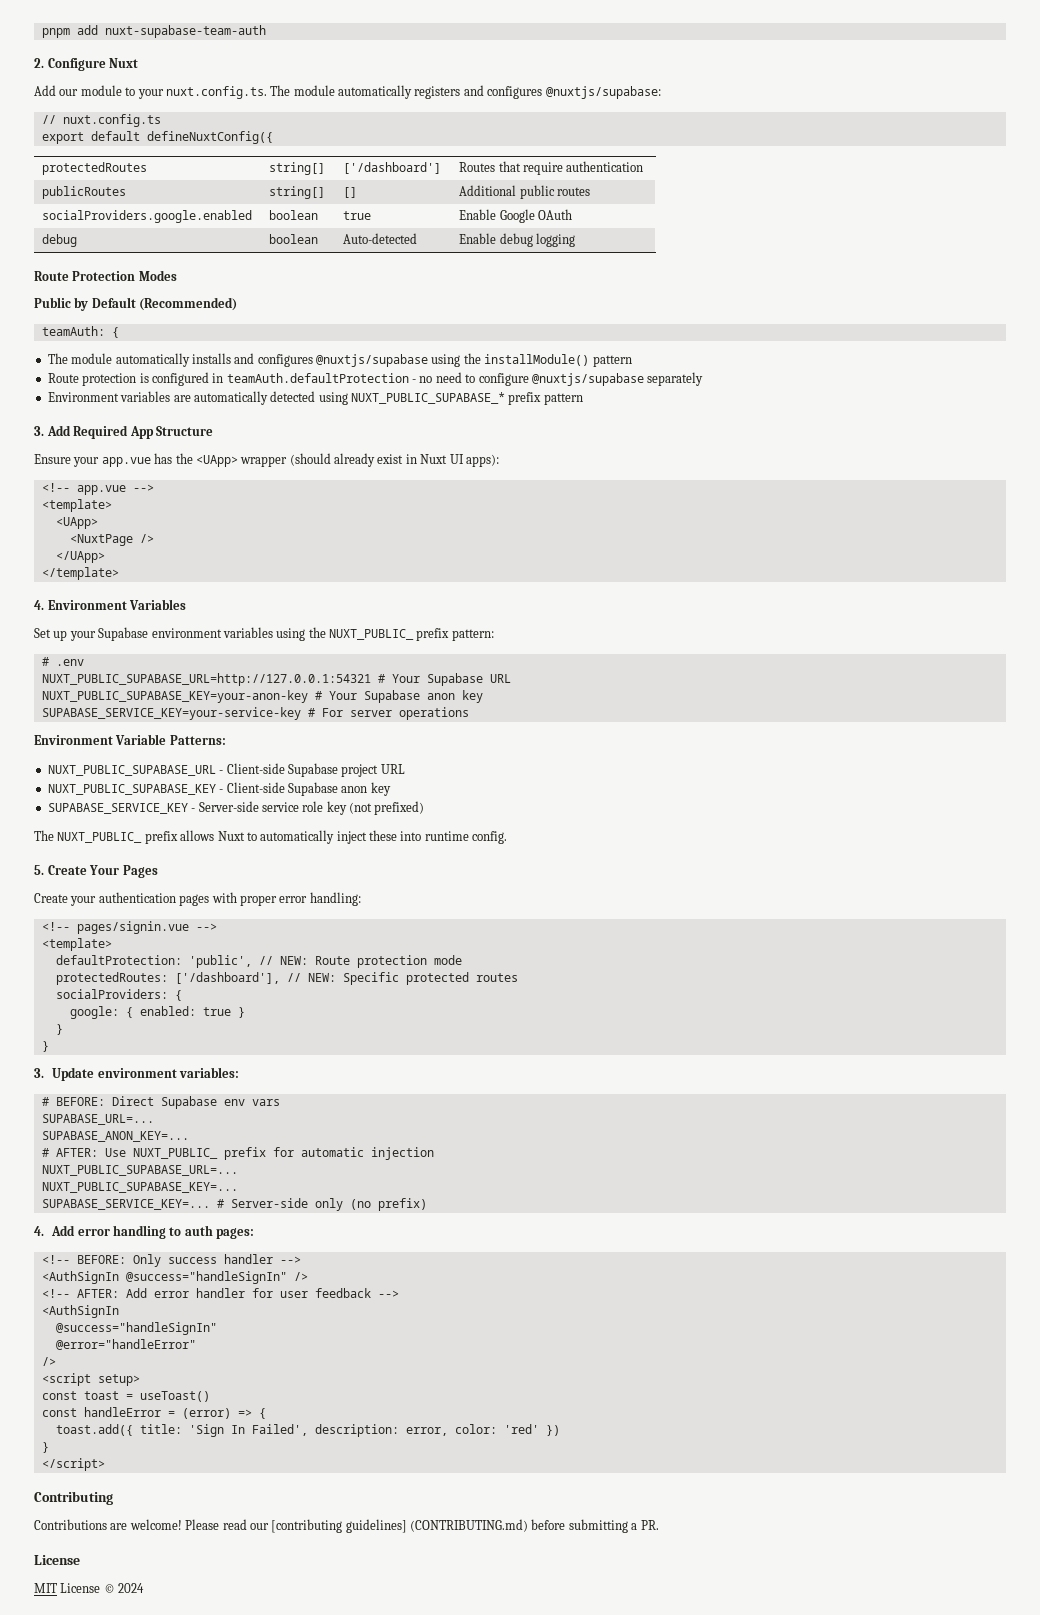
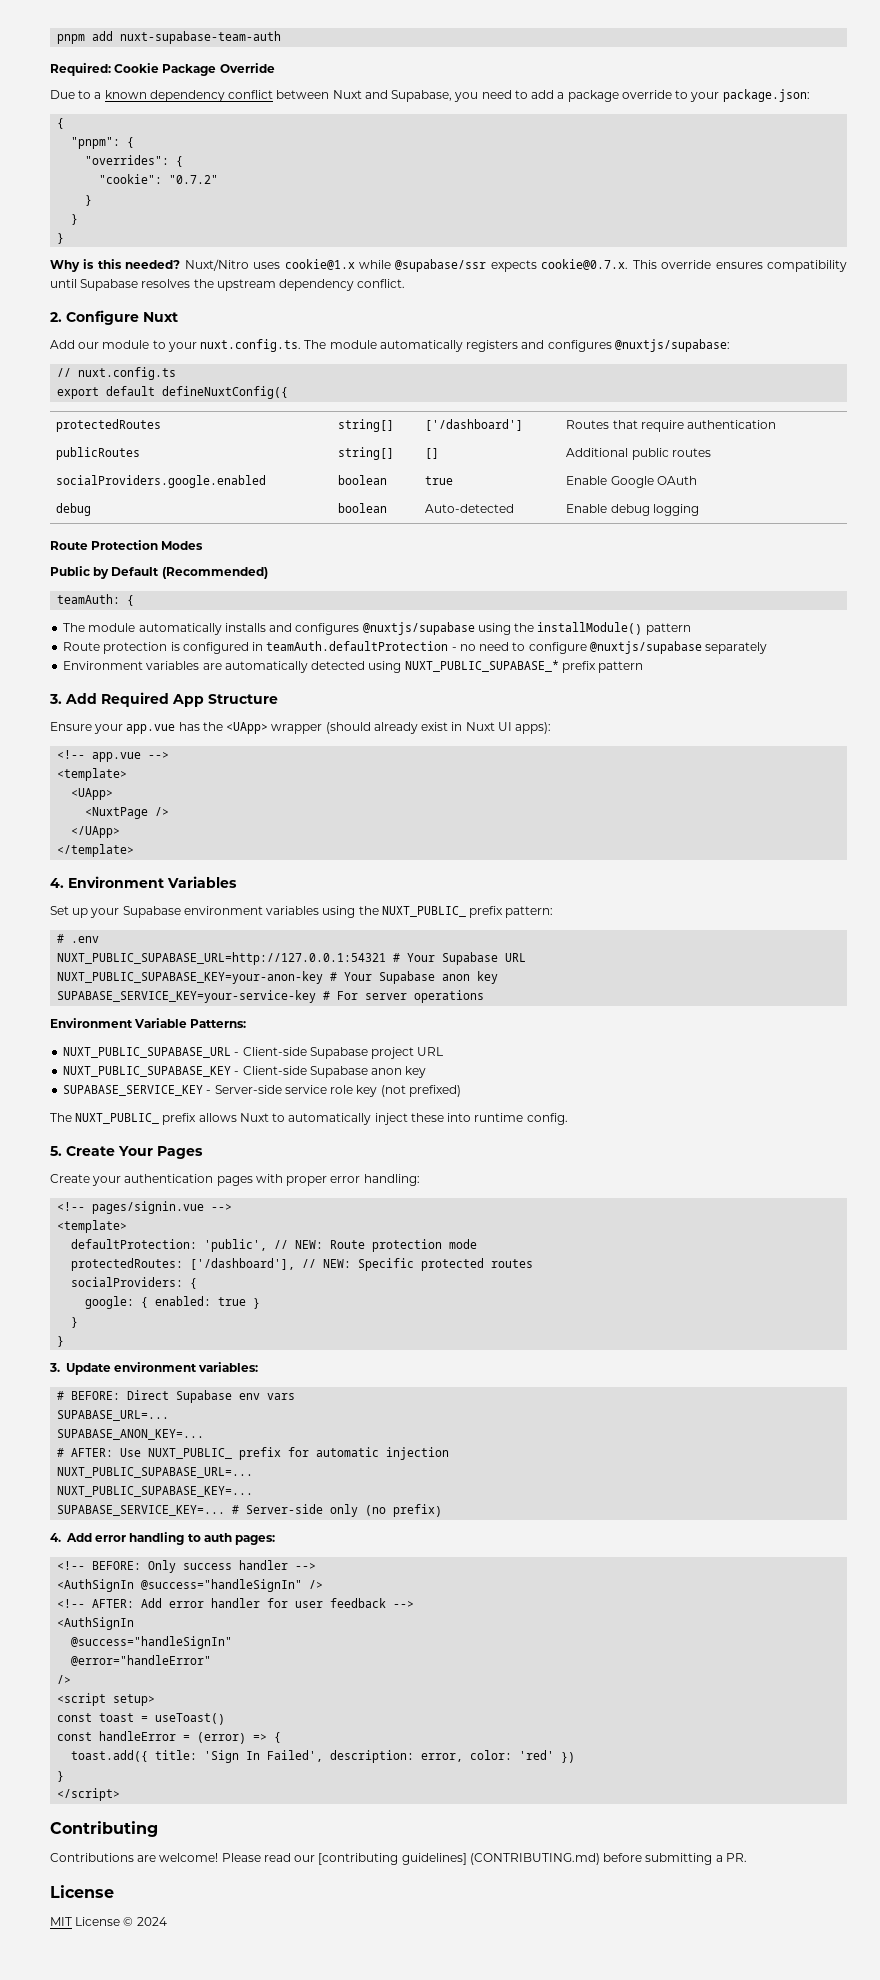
(266, 31) none -> [50,63,275,76] [50,89,810,102] [57,118,65,129] [71,137,135,149] [85,155,184,167] [99,174,219,184] [85,195,93,206] [71,214,79,225] [57,233,65,244] [50,259,848,272] [50,279,406,291] // Required: Cookie Package Override // Due to a known dependency conflict between Nuxt and Supabase, you need to add a package override to your package.json: // { // "pnpm": { // "overrides": { // "cookie": "0.7.2" // } // } // } // Why is this needed? Nuxt/Nitro uses cookie@1.x while @supabase/ssr expects cookie@0.7.x. This override ensures compatibility until Supabase resolves the upstream dependency conflict.

